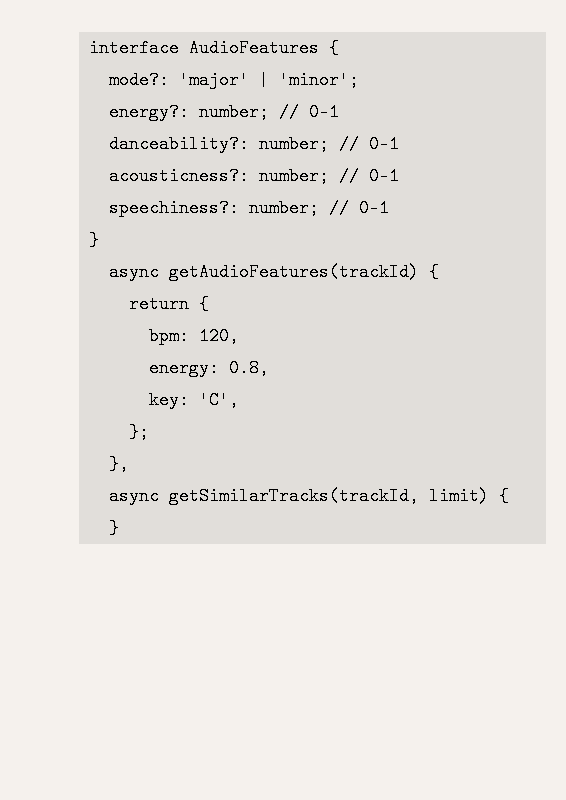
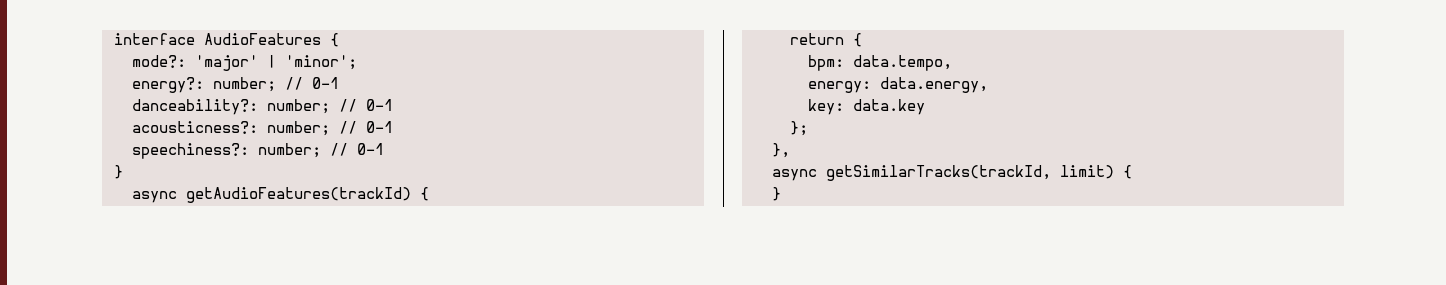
[198,327,239,345] 120, -> [853,55,952,71] data.tempo,
[228,359,269,377] 0.8, -> [880,77,988,93] data.energy,
[198,391,239,409] 'C', -> [853,99,925,115] data.key

